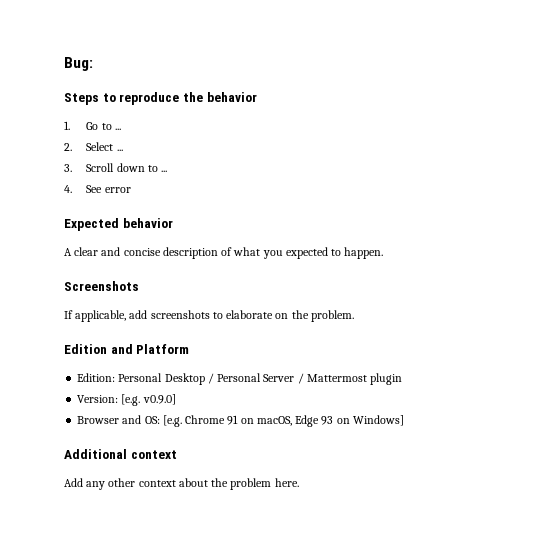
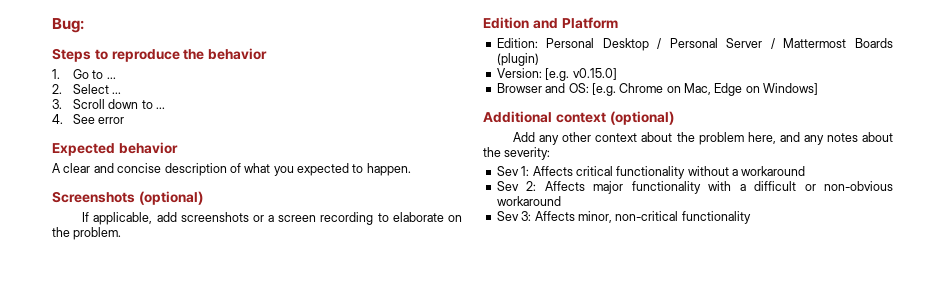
(139, 286) none -> [138,191,203,205] (optional)
(210, 314) none -> [252,212,374,225] or a screen recording
[370,373,403,385] plugin -> [855,38,893,48] [496,53,539,66] Boards (plugin)
[142,394,176,405] v0.9.0] -> [572,68,617,80] v0.15.0]
[227,415,334,427] 91 on macOS, Edge 93 -> [666,83,743,96] on Mac, Edge
(177, 454) none -> [609,111,674,125] (optional)
[274,478,299,487] here. -> [747,132,893,145] [483,147,551,160] [496,166,806,179] [496,181,893,194] [496,196,561,206] [496,211,751,224] here, and any notes about the severity: // Sev 1: Affects critical functionality without a workaround // Sev 2: Affects major functionality with a difficult or non-obvious workaround // Sev 3: Affects minor, non-critical functionality

